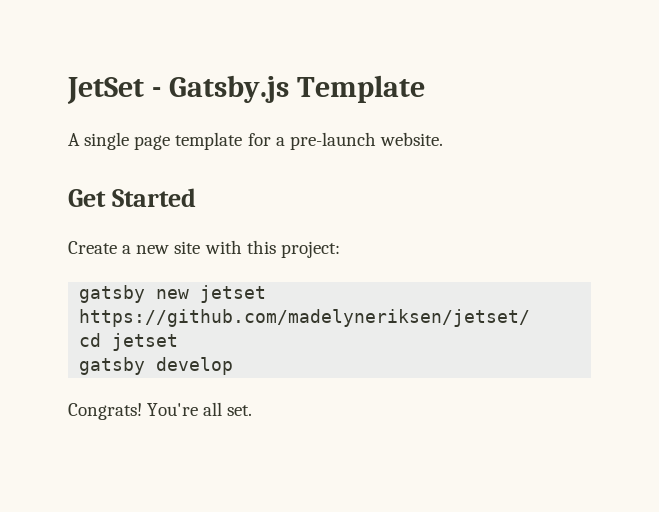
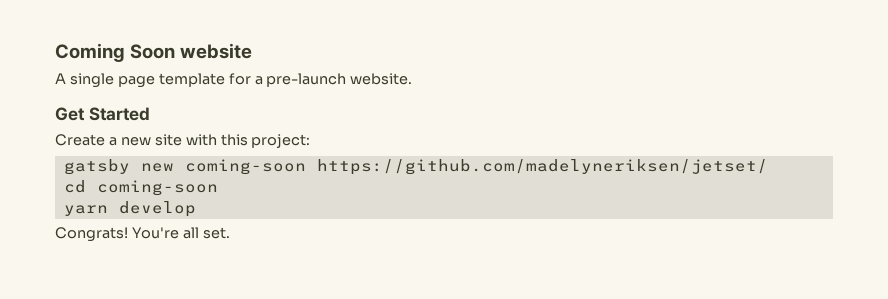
[67,75,425,104] JetSet - Gatsby.js Template -> [55,43,253,62] Coming Soon website
[200,285,267,303] jetset -> [184,159,306,175] coming-soon
[112,333,179,351] [79,357,146,375] jetset // gatsby -> [96,180,218,196] [63,205,108,216] coming-soon // yarn

